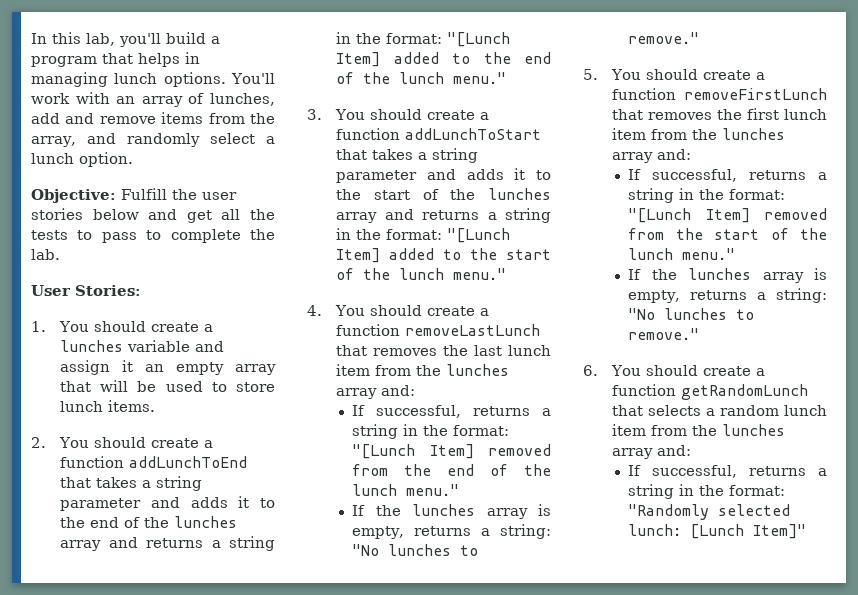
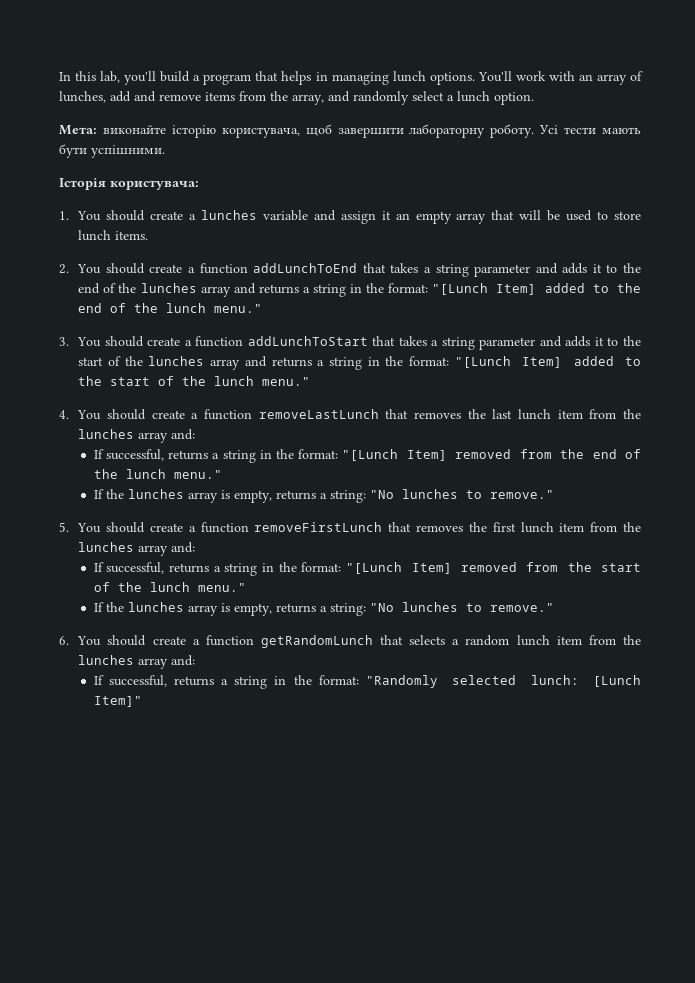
[31,188,237,203] [31,208,275,223] [31,229,275,243] [31,249,60,260] [31,285,141,296] Objective: Fulfill the user stories below and get all the tests to pass to complete the lab. // User Stories: -> [59,124,641,138] [59,144,165,158] [59,178,199,190] Мета: виконайте історію користувача, щоб завершити лабораторну роботу. Усі тести мають бути успішними. // Історія користувача:

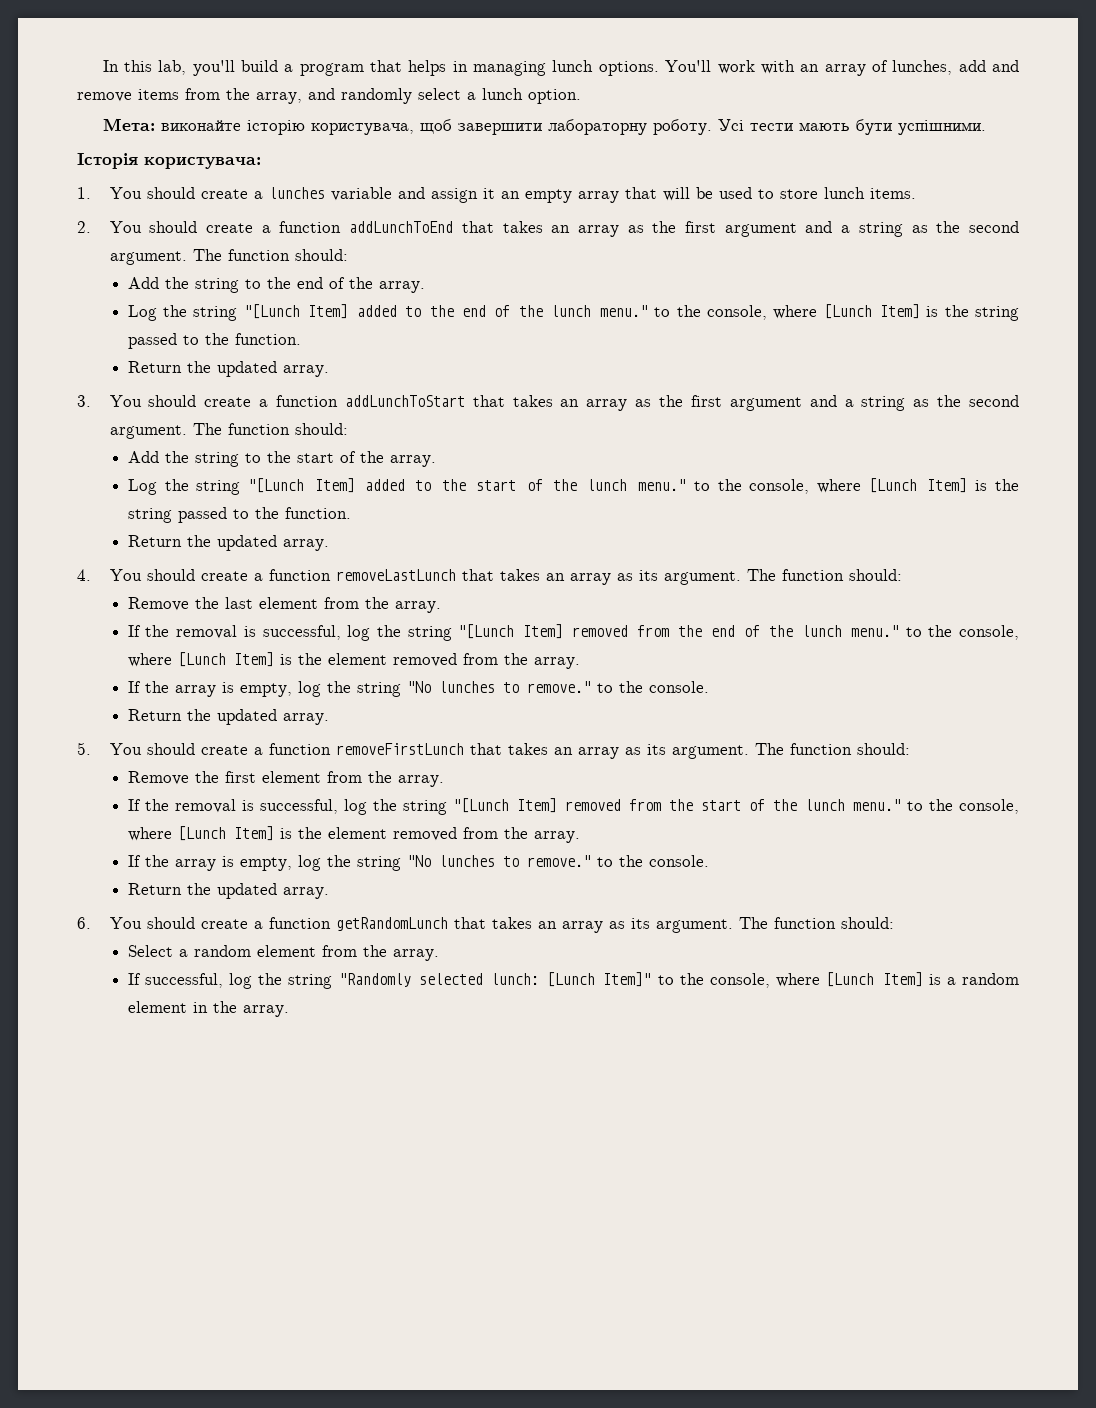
[423,263,641,277] [78,283,429,297] a string parameter and adds it to the end of the lunches array and returns a string in the format: -> [551,221,1020,237] [109,249,348,265] [127,277,425,293] [127,305,238,321] an array as the first argument and a string as the second argument. The function should: // Add the string to the end of the array. // Log the string
(263, 308) none -> [654,304,1020,321] [127,333,301,349] [127,361,329,377] to the console, where [Lunch Item] is the string passed to the function. // Return the updated array.
[431,336,641,350] [78,356,450,370] a string parameter and adds it to the start of the lunches array and returns a string in the format: -> [560,395,1020,411] [109,423,348,439] [127,451,436,467] [127,479,241,495] an array as the first argument and a string as the second argument. The function should: // Add the string to the start of the array. // Log the string
(311, 381) none -> [693,478,1020,494] [127,507,351,523] [127,535,329,551] to the console, where [Lunch Item] is the string passed to the function. // Return the updated array.
[413,409,641,420] [78,429,196,443] [93,449,339,463] removes the last lunch item from the lunches array and: // If successful, returns a string in the format: -> [499,569,902,585] [127,597,441,613] [127,625,452,641] takes an array as its argument. The function should: // Remove the last element from the array. // If the removal is successful, log the string
[93,489,554,503] // If the lunches array is empty, returns a string: "No lunches to remove." -> [905,625,1020,640] [127,652,580,669] [127,681,709,697] [127,709,329,725] to the console, where [Lunch Item] is the element removed from the array. // If the array is empty, log the string "No lunches to remove." to the console. // Return the updated array.
[416,522,641,533] [78,542,196,556] [93,562,342,576] removes the first lunch item from the lunches array and: // If successful, returns a string in the format: -> [507,743,910,759] [127,771,444,787] [127,799,447,815] takes an array as its argument. The function should: // Remove the first element from the array. // If the removal is successful, log the string
[93,602,554,616] // If the lunches array is empty, returns a string: "No lunches to remove." -> [906,799,1019,814] [127,826,580,843] [127,855,709,871] [127,883,329,899] to the console, where [Lunch Item] is the element removed from the array. // If the array is empty, log the string "No lunches to remove." to the console. // Return the updated array.
[409,635,641,646] [78,655,196,669] [93,675,359,689] selects a random lunch item from the lunches array and: // If successful, returns a string in the format: -> [491,917,894,933] [127,945,439,961] [127,973,333,989] takes an array as its argument. The function should: // Select a random element from the array. // If successful, log the string
(142, 701) none -> [657,972,1020,988] [127,1001,289,1017] to the console, where [Lunch Item] is a random element in the array.

